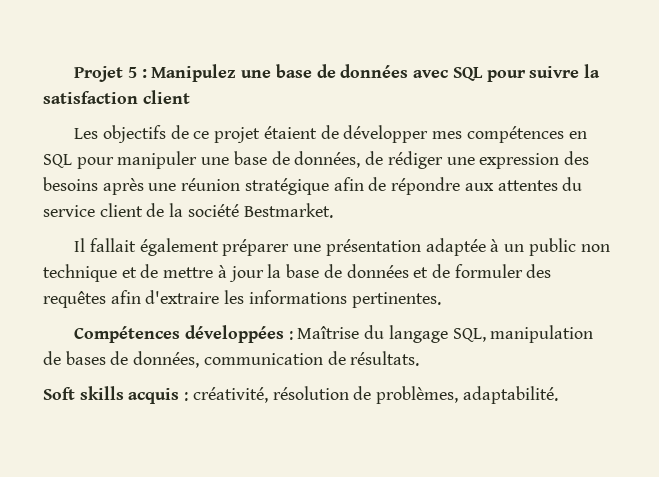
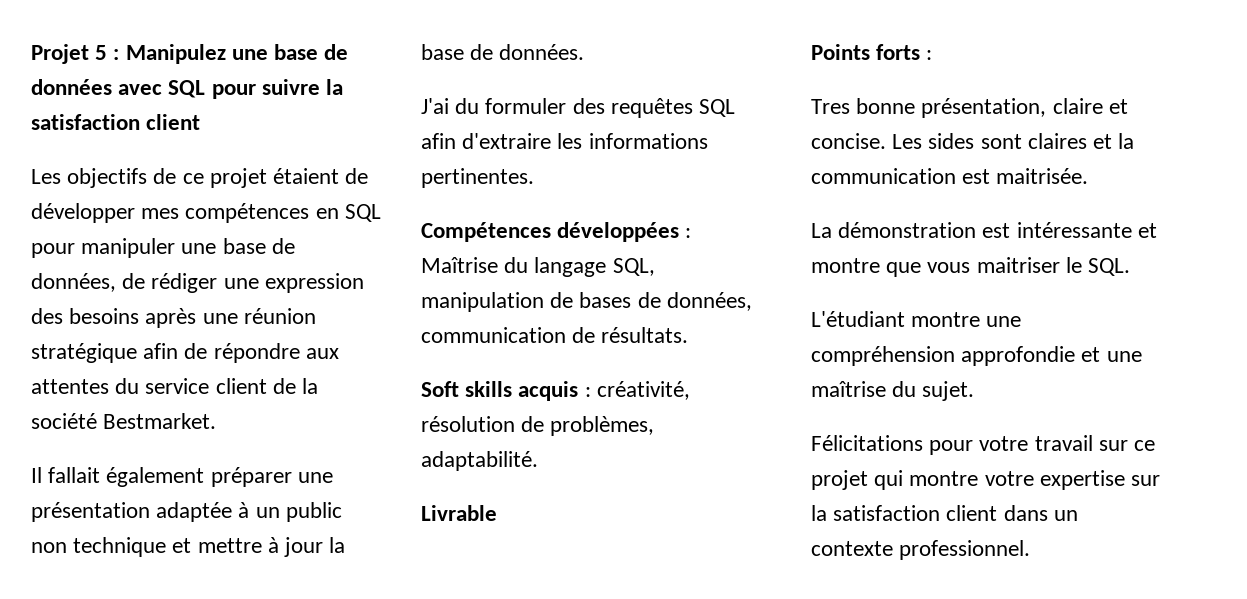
[140,264,159,278] de -> (192, 545) none
[346,264,450,278] données et de -> [499,44,585,60] [421,98,480,114] données. // J'ai du
(106, 299) none -> [699,99,736,117] SQL
(558, 395) none -> [421,505,497,521] [811,44,933,60] [811,98,1128,118] [811,133,1135,149] [811,168,1089,184] [811,222,1157,238] [811,257,1131,277] [811,311,1022,327] [811,346,1142,366] [811,381,975,401] [811,435,1156,455] [811,470,1161,490] [811,505,1078,521] [811,540,1031,560] // Livrable // Points forts : // Tres bonne présentation, claire et concise. Les sides sont claires et la communication est maitrisée. // La démonstration est intéressante et montre que vous maitriser le SQL. // L'étudiant montre une compréhension approfondie et une maîtrise du sujet. // Félicitations pour votre travail sur ce projet qui montre votre expertise sur la satisfaction client dans un contexte professionnel.

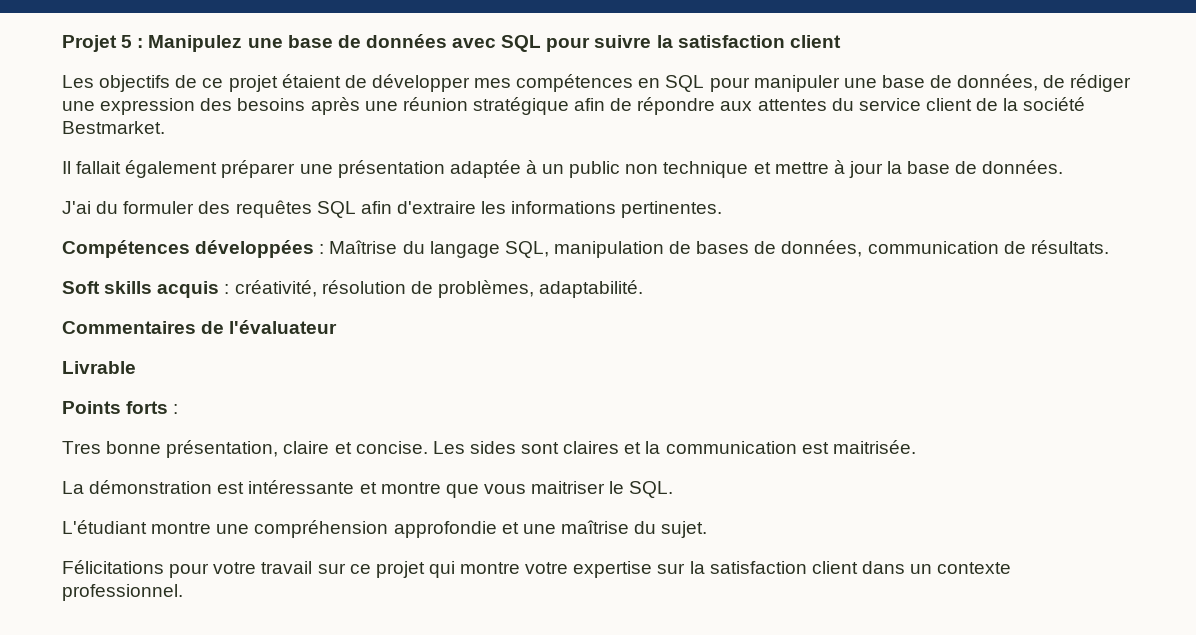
(538, 461) none -> [62,320,338,334] // Commentaires de l'évaluateur

